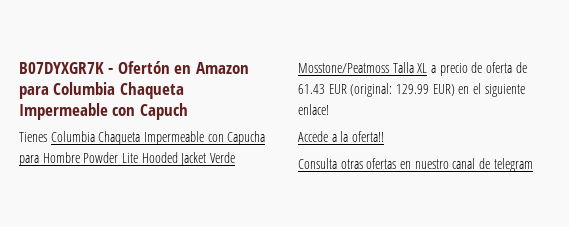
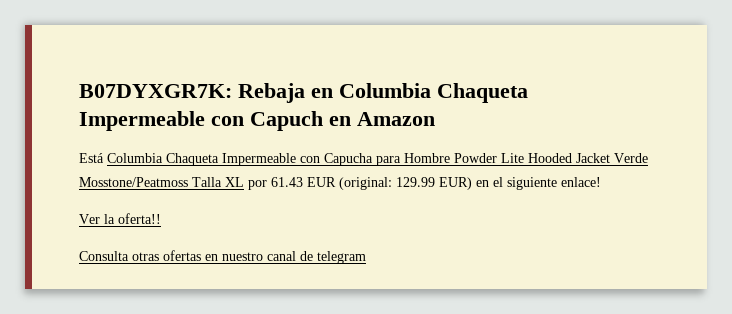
[19,61,249,74] [19,86,49,99] B07DYXGR7K - Ofertón en Amazon para -> [79,83,333,103] B07DYXGR7K: Rebaja en
[19,132,47,142] // Tienes -> [329,112,435,126] [79,153,104,163] en Amazon // Está
[430,62,527,76] a precio de oferta de -> [248,180,267,190] por
[298,131,337,142] Accede a -> [79,214,100,224] Ver

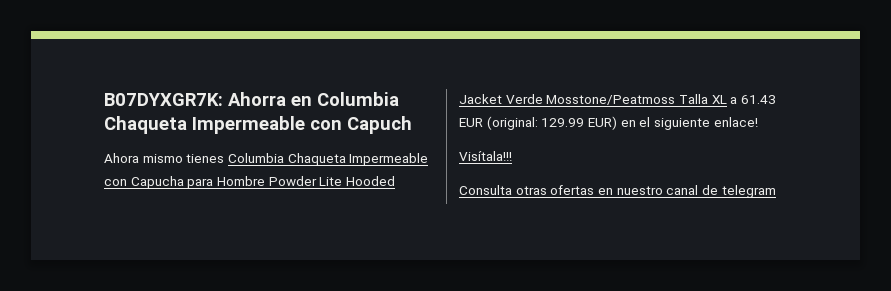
[238,83,305,103] Rebaja -> [228,92,286,106] Ahorra
[329,112,435,126] [79,153,104,163] en Amazon // Está -> [104,153,225,163] // Ahora mismo tienes
[248,180,267,190] por -> [730,97,738,104] a
[79,213,161,224] Ver la oferta!! -> [459,151,512,161] Visítala!!!

